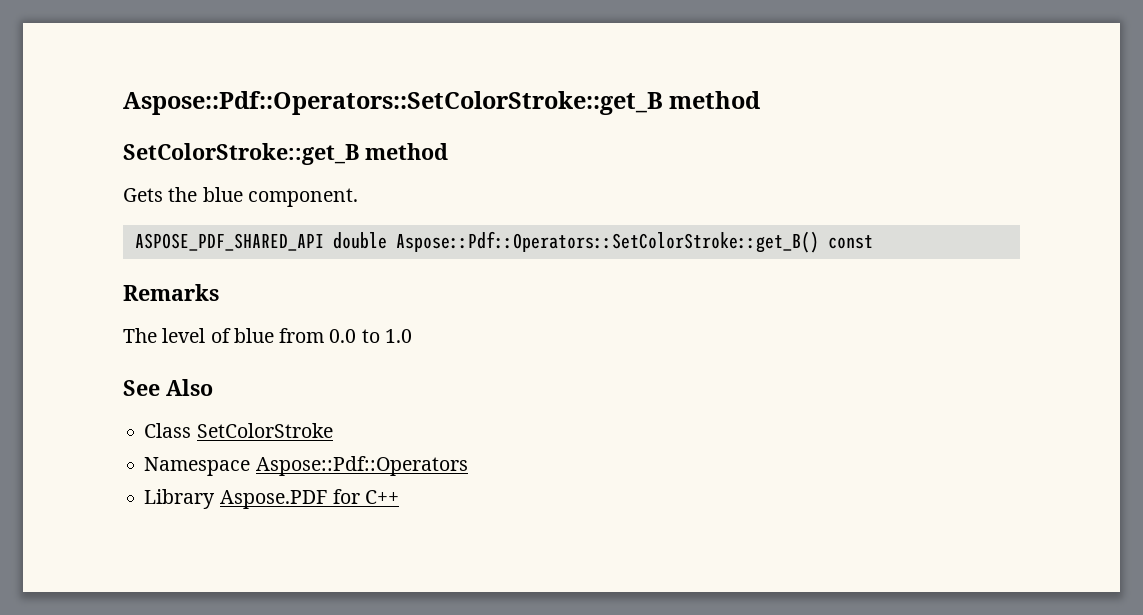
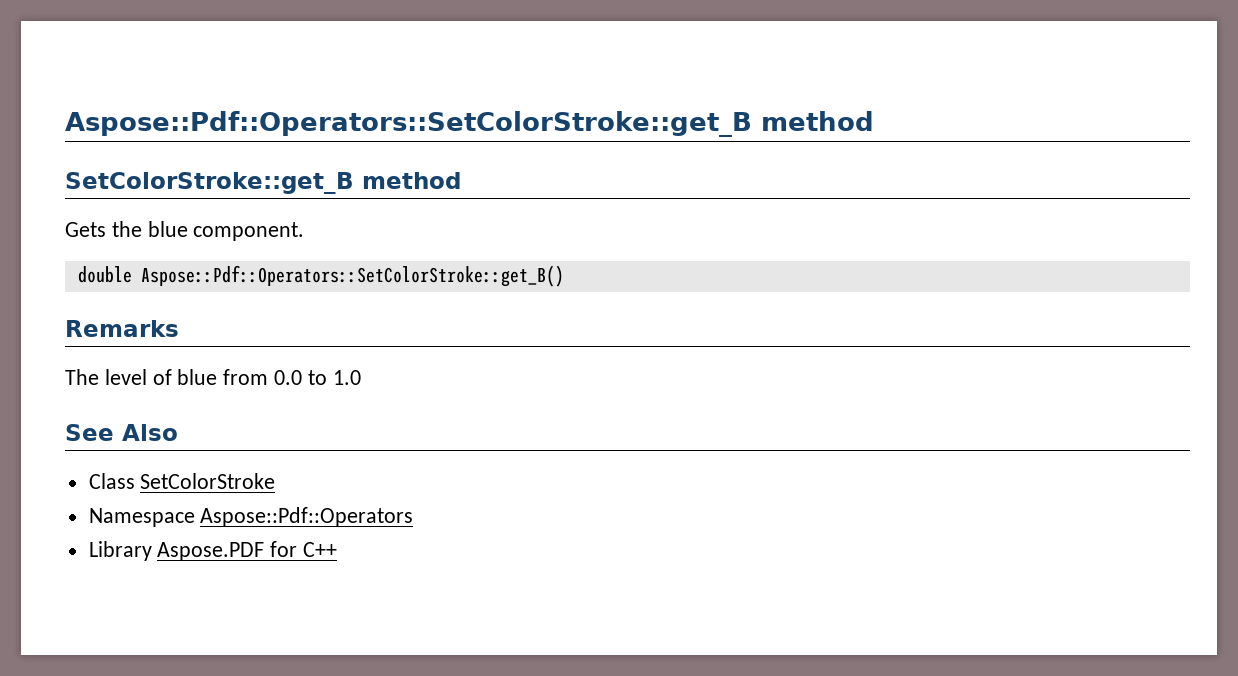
[134,233,324,251] ASPOSE_PDF_SHARED_API -> (305, 231) none
[827,235,873,249] const -> (564, 276) none

